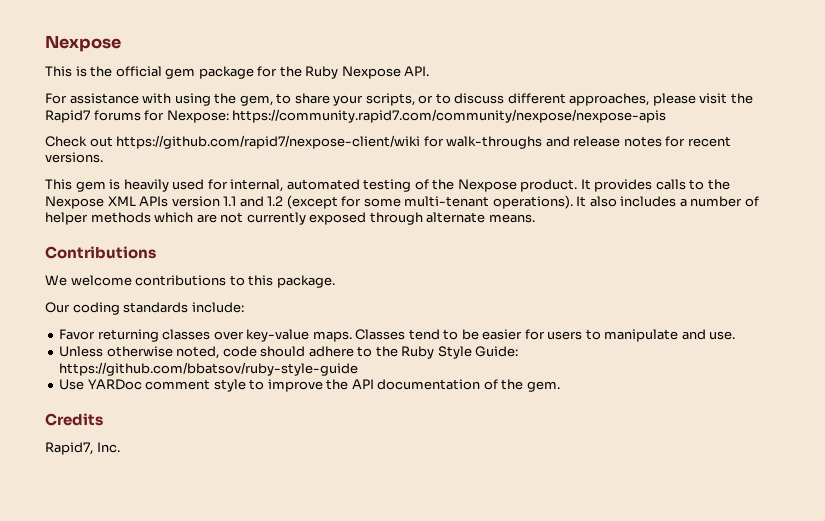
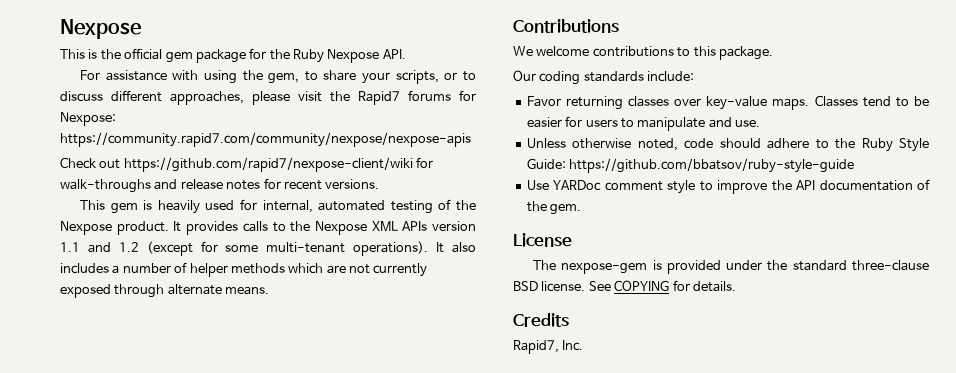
(560, 386) none -> [513,233,572,247] [532,260,929,274] [513,280,736,292] // License // The nexpose-gem is provided under the standard three-clause BSD license. See COPYING for details.

